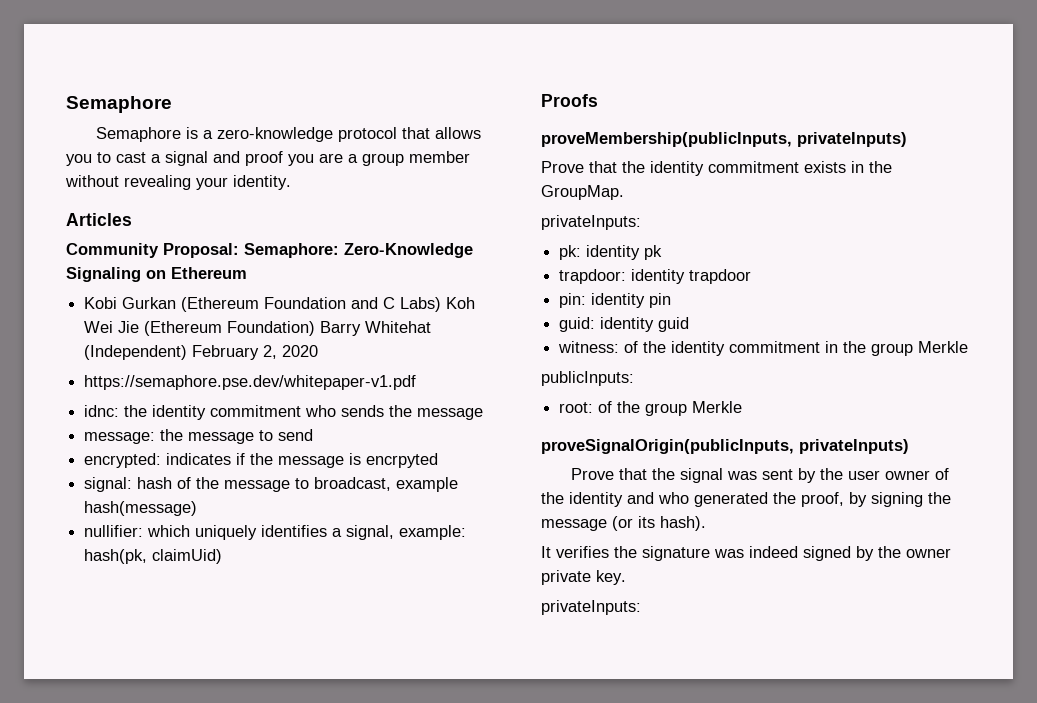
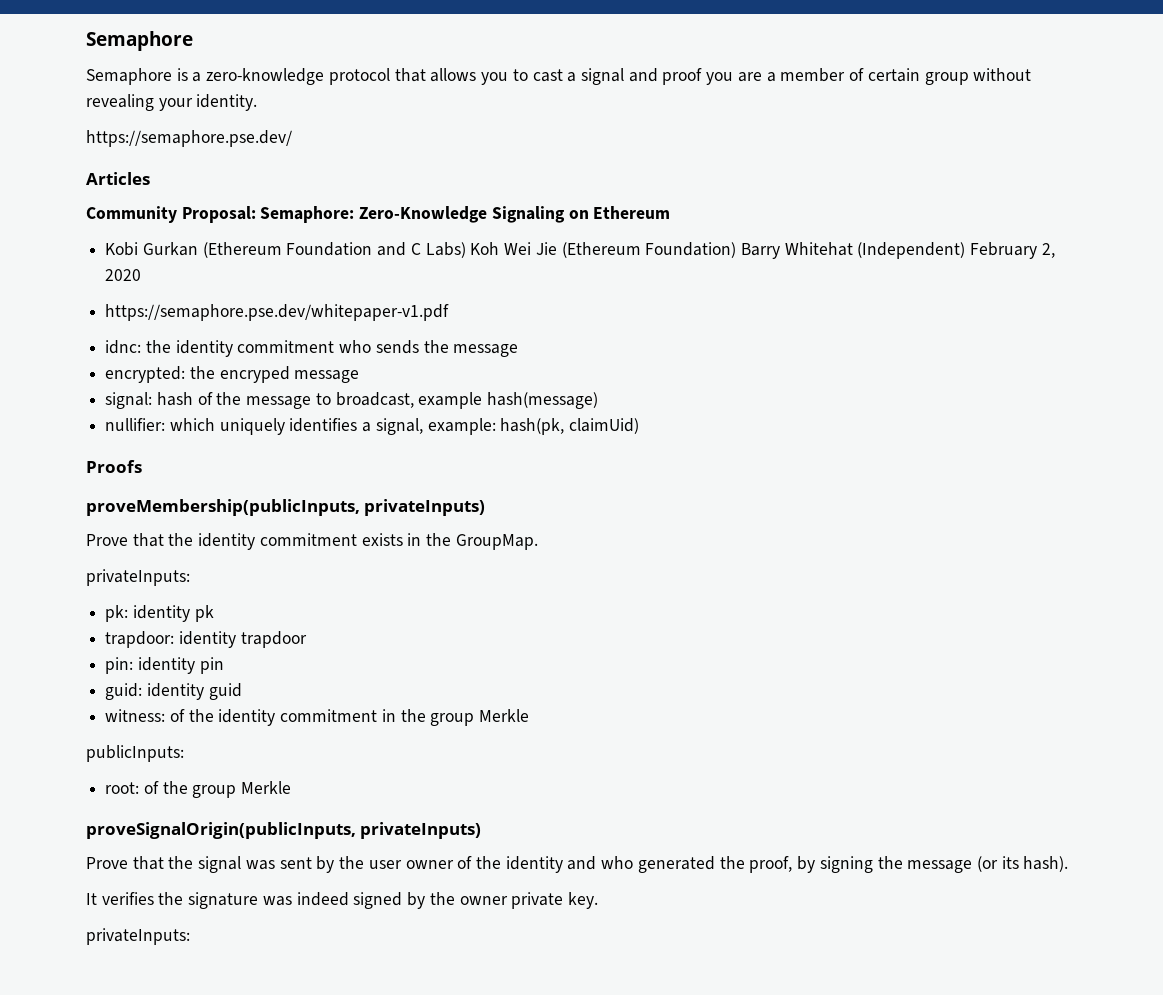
[362,151,470,166] group member -> [780,68,969,85] member of certain group
(291, 182) none -> [86,130,292,147] // https://semaphore.pse.dev/
[84,429,314,444] [84,453,439,468] message: the message to send // encrypted: indicates if the message is encrpyted -> [105,366,360,383] encrypted: the encryped message

